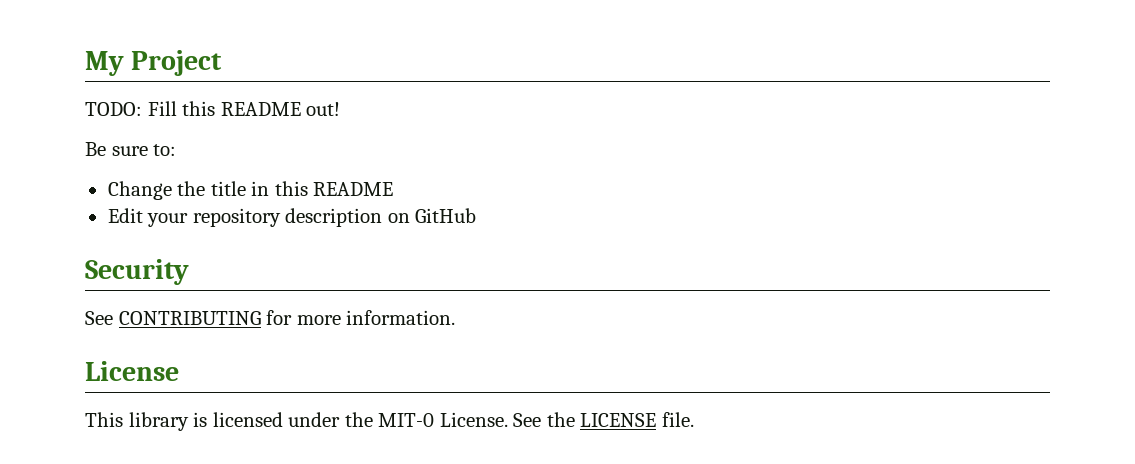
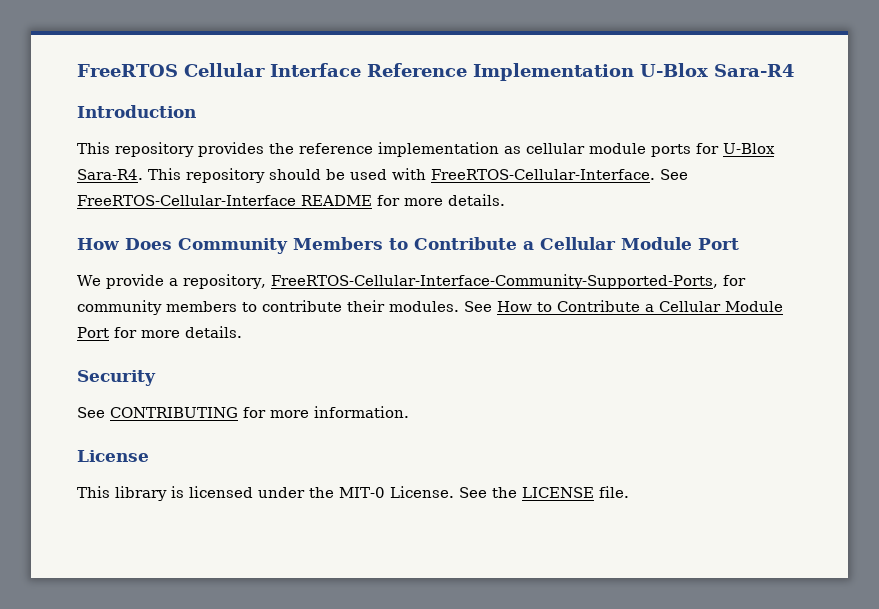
[85,50,223,76] [85,101,341,116] [85,142,177,156] [107,181,394,200] [107,208,477,227] My Project // TODO: Fill this README out! // Be sure to: // Change the title in this README // Edit your repository description on GitHub -> [77,63,795,81] [77,105,196,118] [77,142,775,157] [77,168,688,183] [77,194,505,206] [77,237,739,254] [77,274,746,289] [77,300,783,315] [77,326,242,338] FreeRTOS Cellular Interface Reference Implementation U-Blox Sara-R4 // Introduction // This repository provides the reference implementation as cellular module ports for U-Blox Sara-R4. This repository should be used with FreeRTOS-Cellular-Interface. See FreeRTOS-Cellular-Interface README for more details. // How Does Community Members to Contribute a Cellular Module Port // We provide a repository, FreeRTOS-Cellular-Interface-Community-Supported-Ports, for community members to contribute their modules. See How to Contribute a Cellular Module Port for more details.

